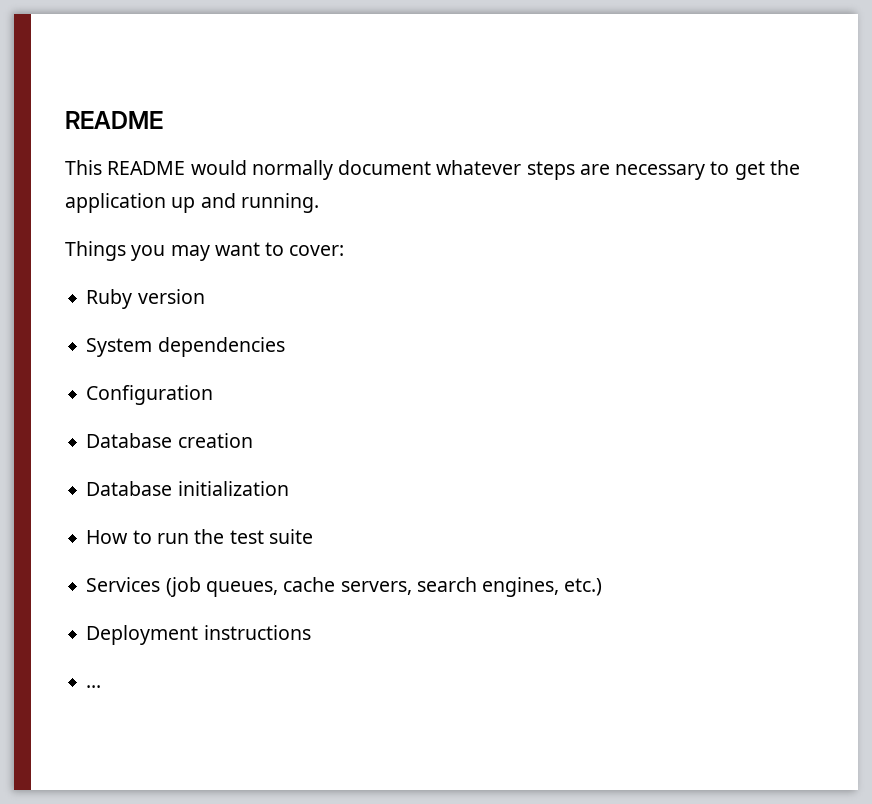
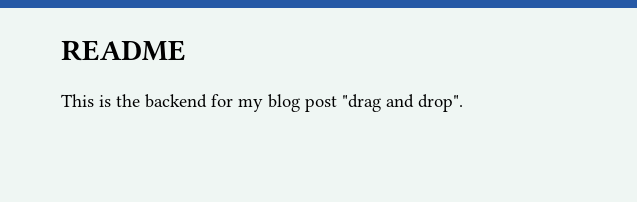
[107,160,800,180] [65,193,319,213] [65,241,345,261] [86,289,205,309] [86,337,285,357] [86,385,214,405] [86,433,253,448] [86,481,289,496] [86,529,313,544] [86,577,603,597] [86,625,311,645] [86,685,102,688] README would normally document whatever steps are necessary to get the application up and running. // Things you may want to cover: // Ruby version // System dependencies // Configuration // Database creation // Database initialization // How to run the test suite // Services (job queues, cache servers, search engines, etc.) // Deployment instructions // ... -> [99,94,463,112] is the backend for my blog post "drag and drop".

